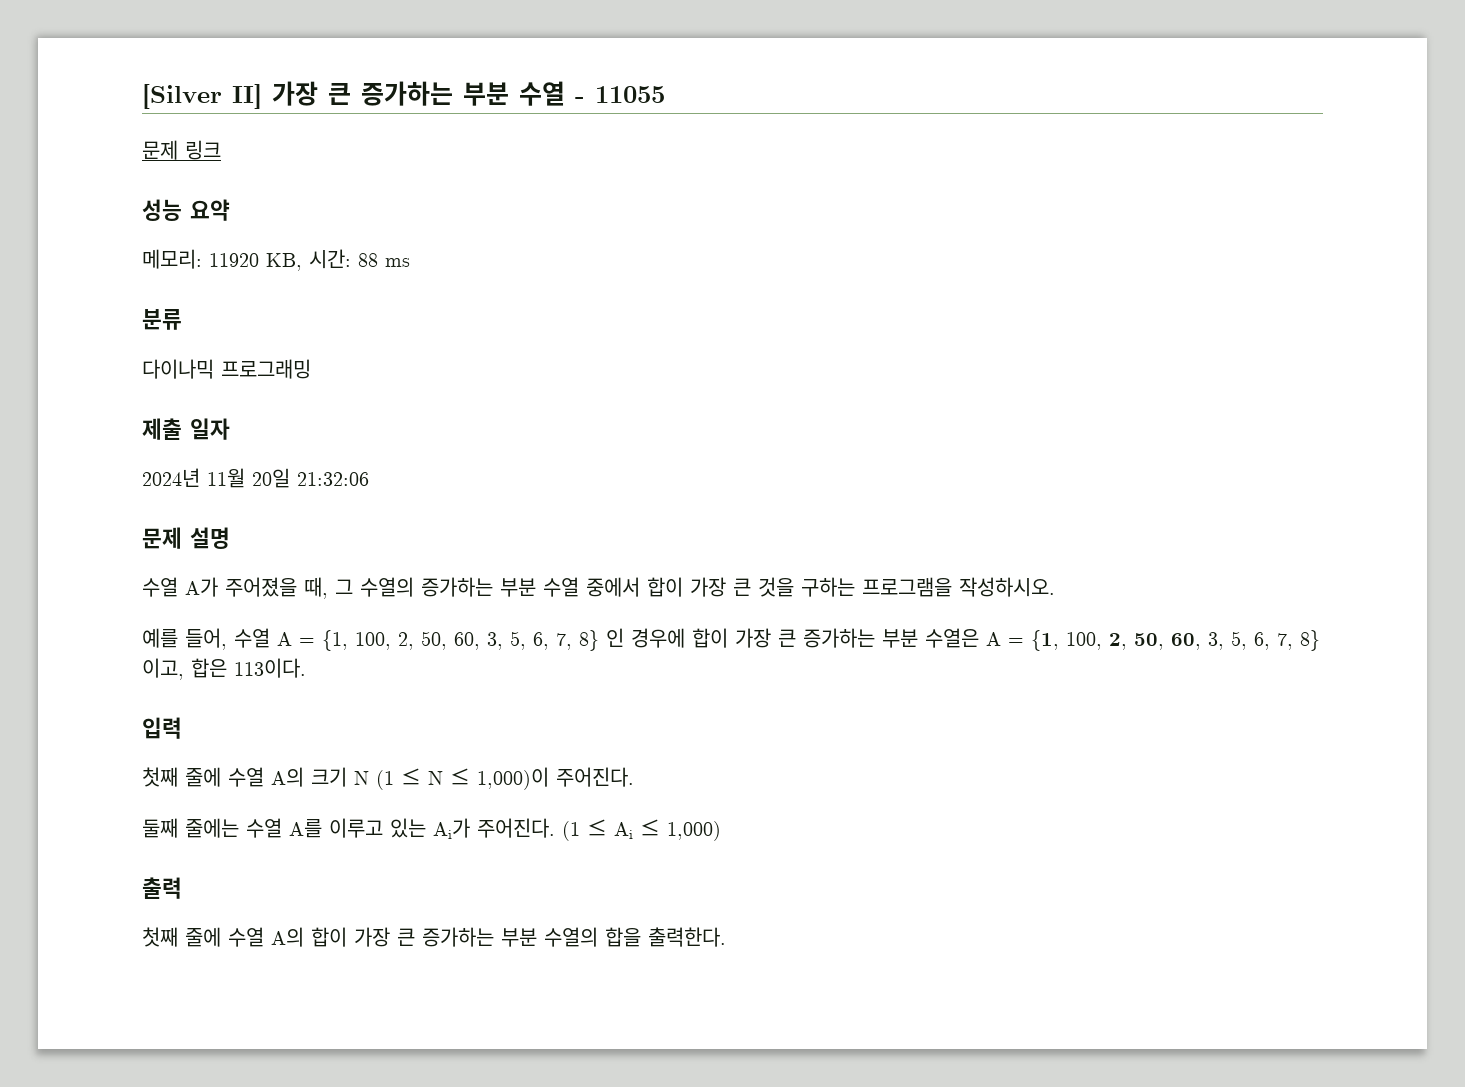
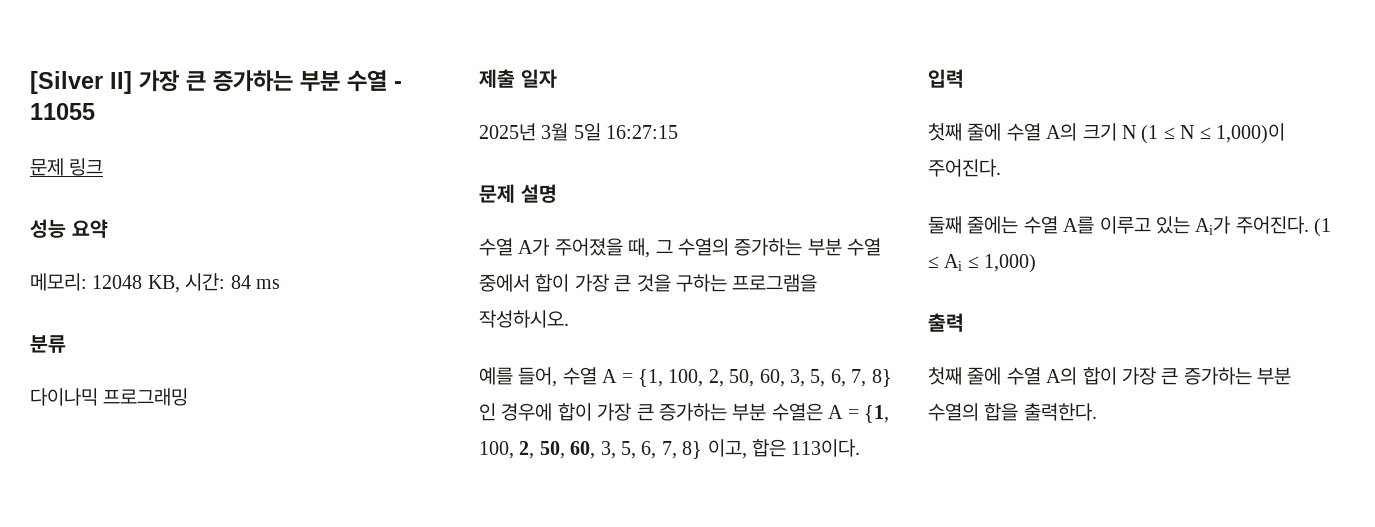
[209,253,259,267] 11920 -> [92,275,143,289] 12048
[358,253,378,267] 88 -> [230,275,251,289] 84
[142,468,369,488] 2024년 11월 20일 21:32:06 -> [479,123,679,141] 2025년 3월 5일 16:27:15

